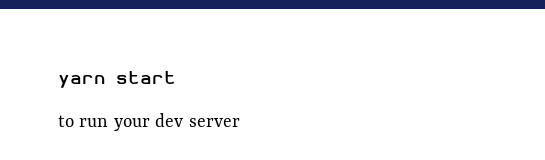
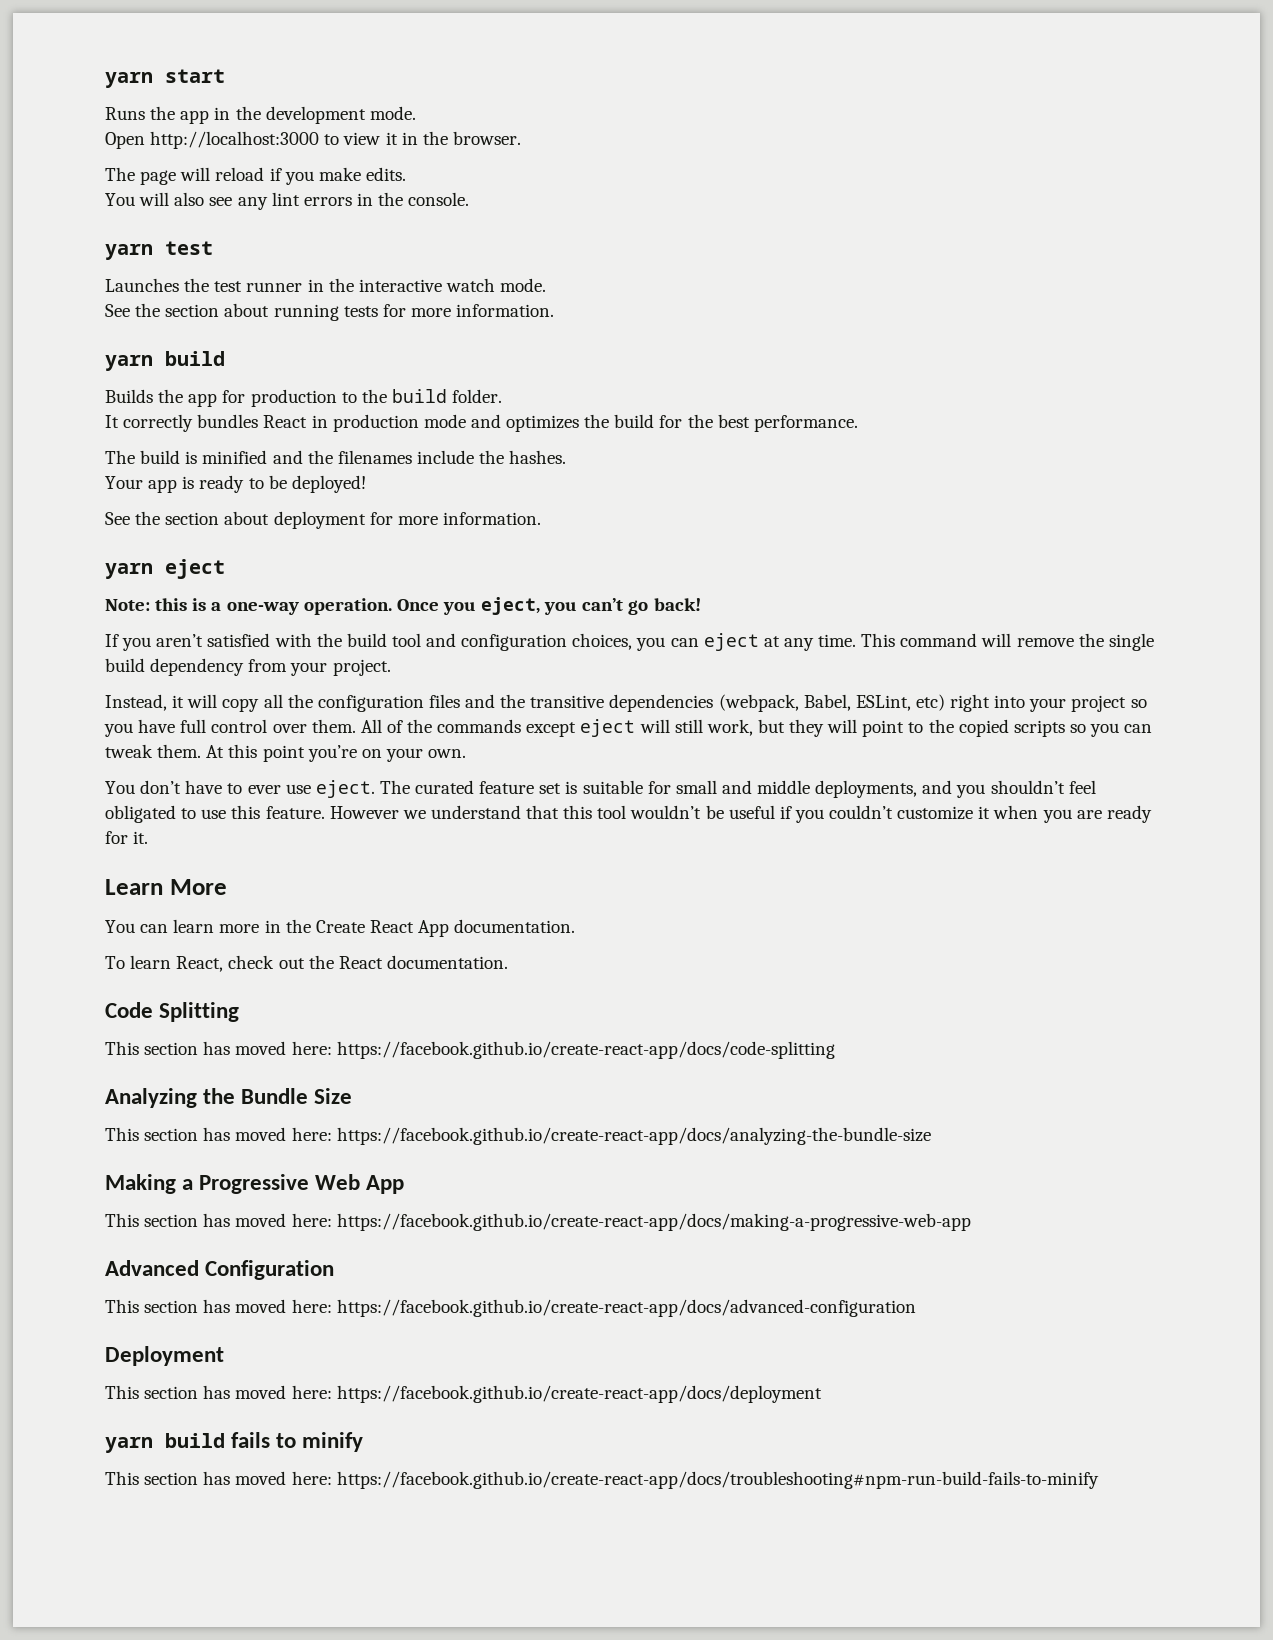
[58,113,240,131] to run your dev server -> [105,106,416,124] [105,131,521,149] [105,167,406,185] [105,192,470,210] [105,241,213,260] [105,278,547,292] [105,303,555,321] [105,351,225,371] [105,389,503,407] [105,414,858,432] [105,450,567,464] [105,475,366,493] [105,511,541,529] [105,559,225,579] [105,597,701,615] [105,633,1154,651] [105,658,391,676] [105,694,1147,712] [104,719,1153,737] [105,744,467,762] [105,780,1096,798] [105,805,1152,823] [105,831,149,844] [105,879,227,895] [105,919,576,937] [105,955,508,972] [105,1002,240,1022] [105,1041,835,1059] [105,1088,353,1108] [105,1127,931,1145] [105,1174,405,1194] [105,1213,971,1231] [105,1260,335,1280] [105,1299,916,1317] [105,1346,224,1366] [105,1385,822,1403] [105,1432,364,1453] [105,1471,1099,1489] Runs the app in the development mode. // Open http://localhost:3000 to view it in the browser. // The page will reload if you make edits. // You will also see any lint errors in the console. // yarn test // Launches the test runner in the interactive watch mode. // See the section about running tests for more information. // yarn build // Builds the app for production to the build folder. // It correctly bundles React in production mode and optimizes the build for the best performance. // The build is minified and the filenames include the hashes. // Your app is ready to be deployed! // See the section about deployment for more information. // yarn eject // Note: this is a one-way operation. Once you eject, you can’t go back! // If you aren’t satisfied with the build tool and configuration choices, you can eject at any time. This command will remove the single build dependency from your project. // Instead, it will copy all the configuration files and the transitive dependencies (webpack, Babel, ESLint, etc) right into your project so you have full control over them. All of the commands except eject will still work, but they will point to the copied scripts so you can tweak them. At this point you’re on your own. // You don’t have to ever use eject. The curated feature set is suitable for small and middle deployments, and you shouldn’t feel obligated to use this feature. However we understand that this tool wouldn’t be useful if you couldn’t customize it when you are ready for it. // Learn More // You can learn more in the Create React App documentation. // To learn React, check out the React documentation. // Code Splitting // This section has moved here: https://facebook.github.io/create-react-app/docs/code-splitting // Analyzing the Bundle Size // This section has moved here: https://facebook.github.io/create-react-app/docs/analyzing-the-bundle-size // Making a Progressive Web App // This section has moved here: https://facebook.github.io/create-react-app/docs/making-a-progressive-web-app // Advanced Configuration // This section has moved here: https://facebook.github.io/create-react-app/docs/advanced-configuration // Deployment // This section has moved here: https://facebook.github.io/create-react-app/docs/deployment // yarn build fails to minify // This section has moved here: https://facebook.github.io/create-react-app/docs/troubleshooting#npm-run-build-fails-to-minify

